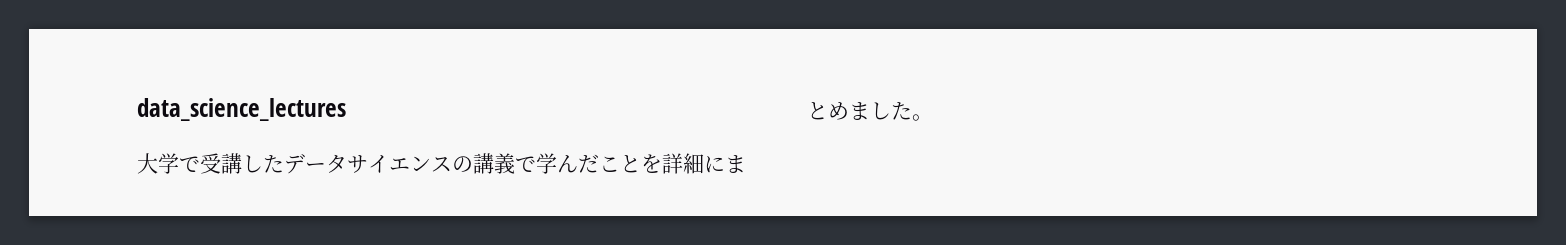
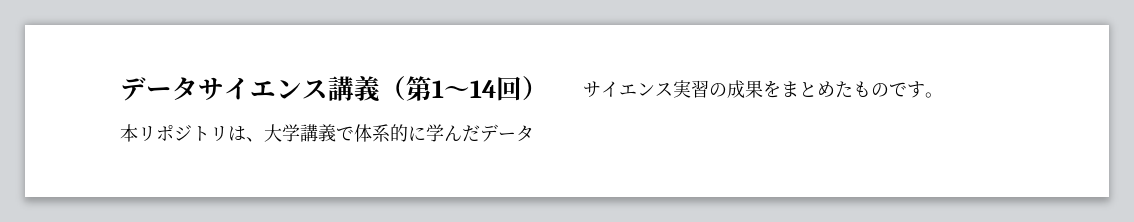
[137,98,346,121] [137,153,746,174] [807,101,912,120] data_science_lectures // 大学で受講したデータサイエンスの講義で学んだことを詳細にまとめました -> [120,76,548,102] [120,124,534,142] [583,80,925,98] データサイエンス講義（第1〜14回） // 本リポジトリは、大学講義で体系的に学んだデータサイエンス実習の成果をまとめたものです

